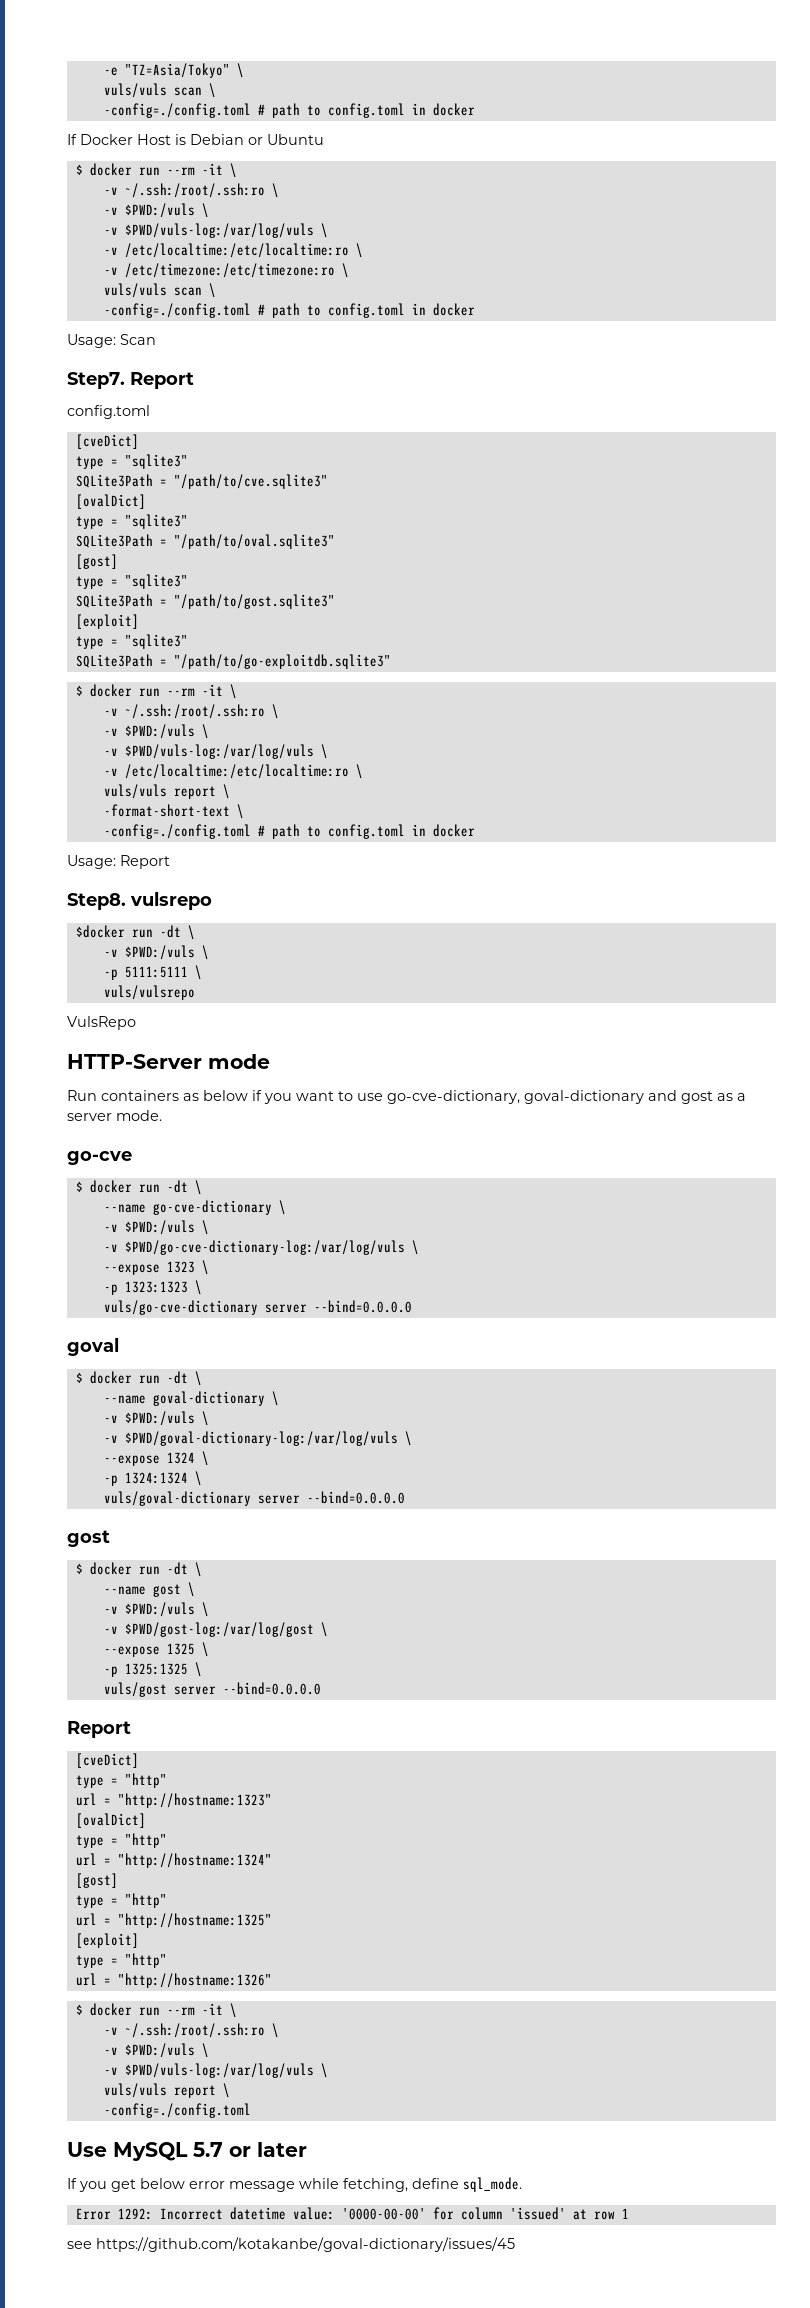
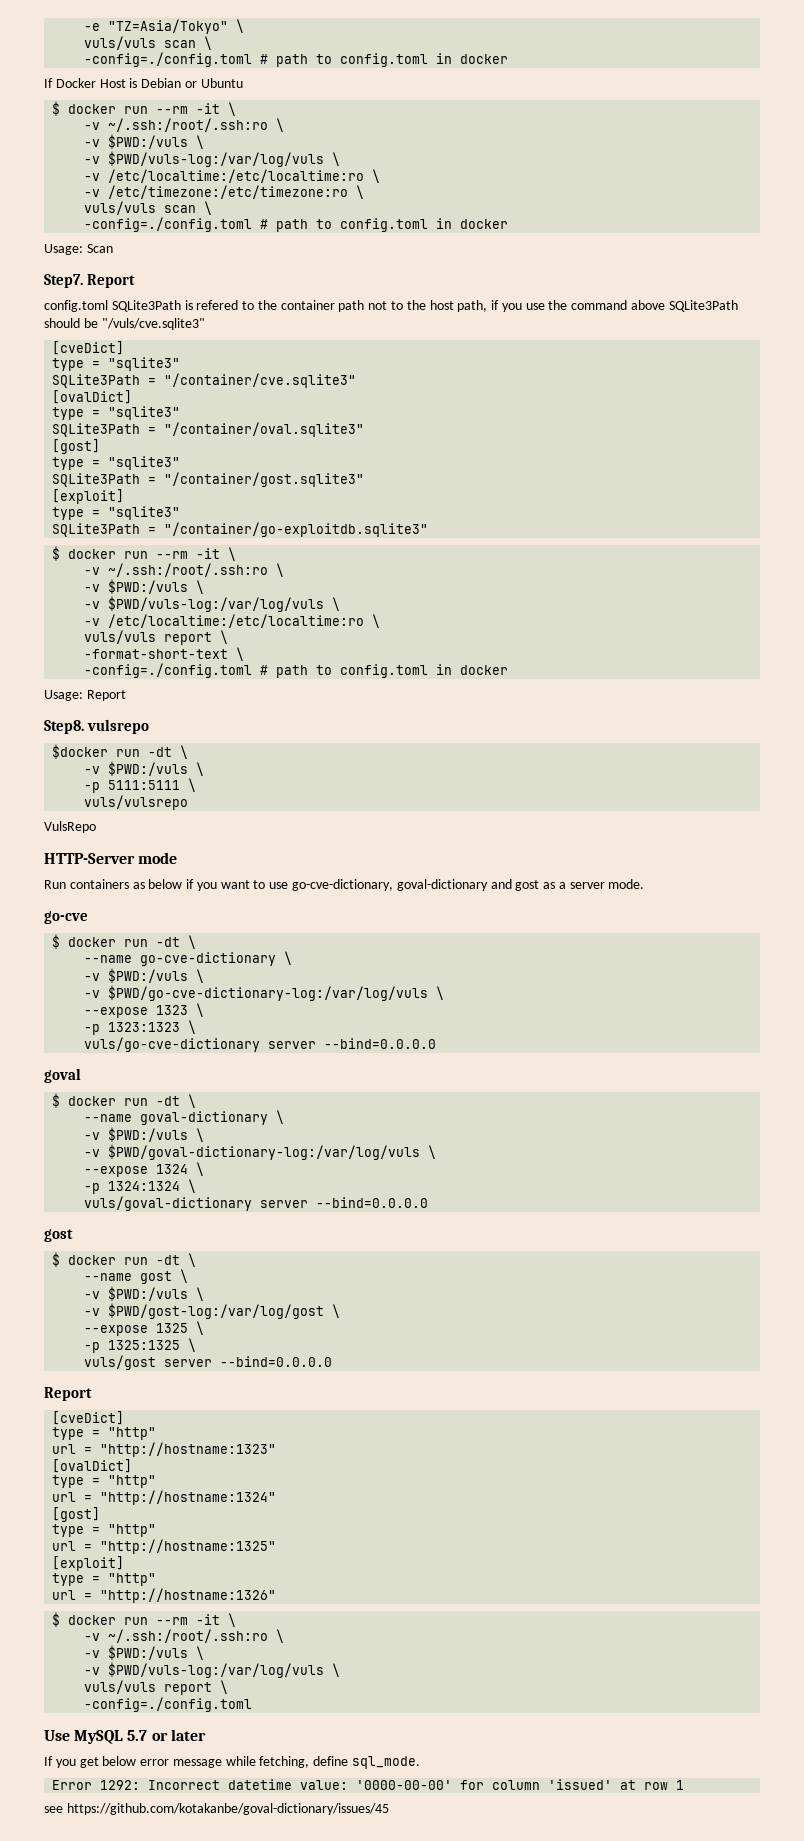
(150, 412) none -> [111,300,738,312] [44,318,205,330] SQLite3Path is refered to the container path not to the host path, if you use the command above SQLite3Path should be "/vuls/cve.sqlite3"
[173,474,328,489] "/path/to/cve.sqlite3" -> [164,373,357,388] "/container/cve.sqlite3"
[173,534,335,549] "/path/to/oval.sqlite3" -> [164,422,365,437] "/container/oval.sqlite3"
[173,594,335,609] "/path/to/gost.sqlite3" -> [164,472,365,487] "/container/gost.sqlite3"
[173,654,391,669] "/path/to/go-exploitdb.sqlite3" -> [164,522,429,537] "/container/go-exploitdb.sqlite3"

